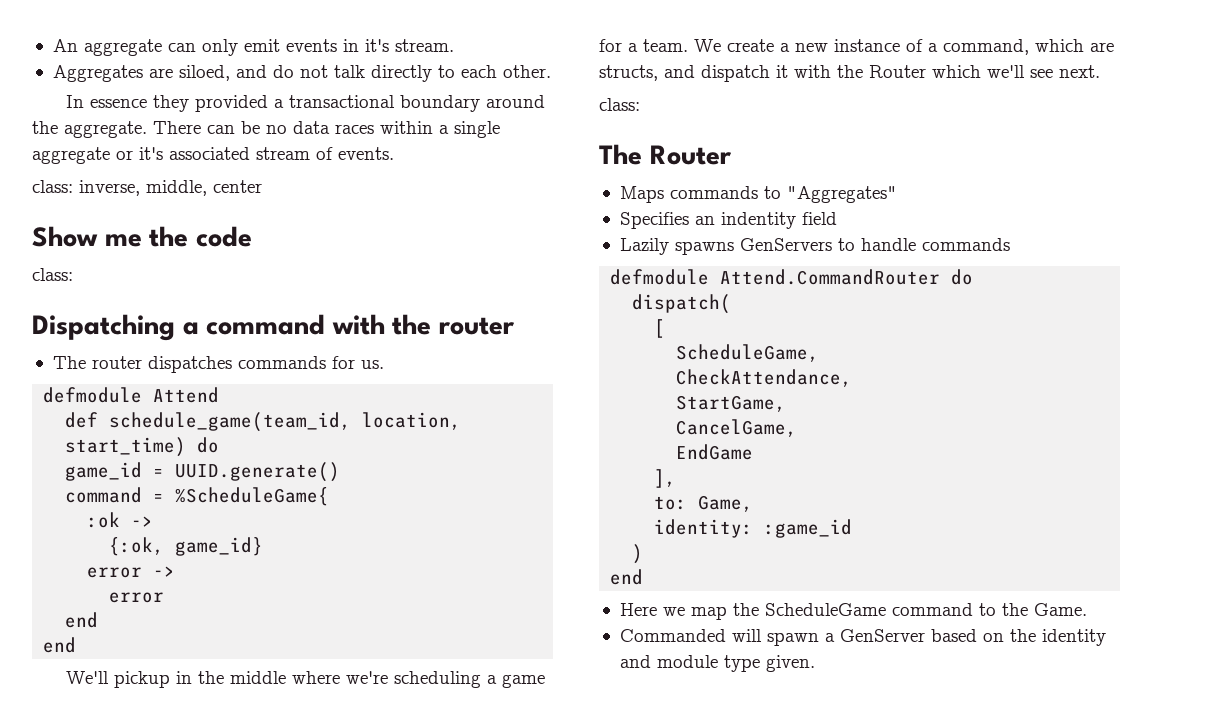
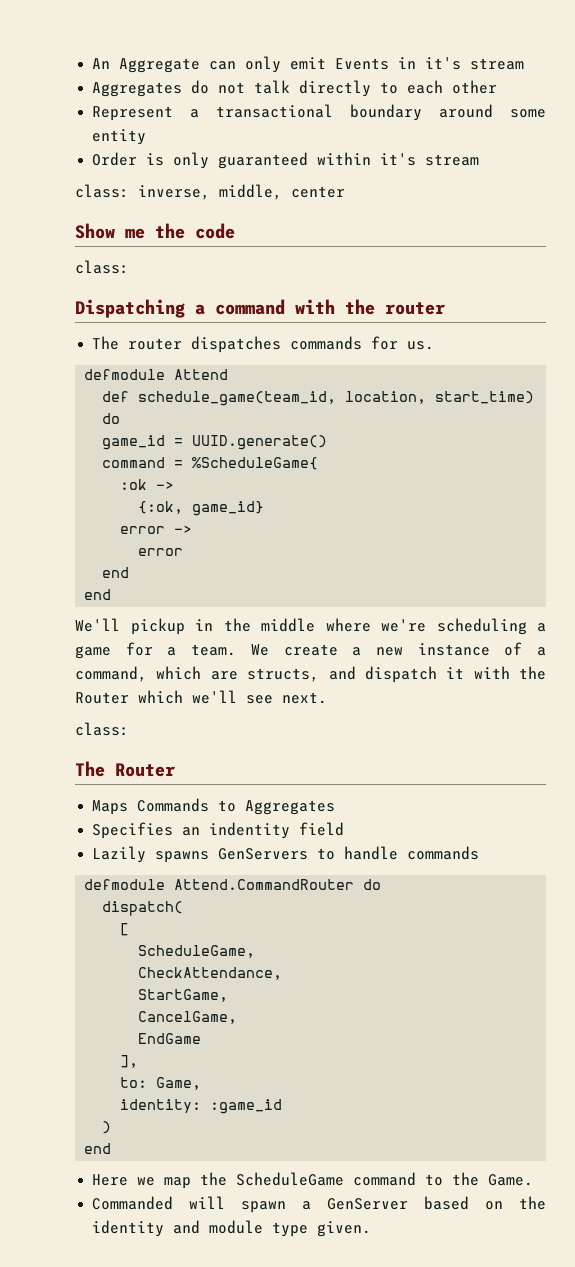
[83,39,162,56] aggregate -> [119,58,201,73] Aggregate
[285,39,337,52] events -> [335,58,390,70] Events
[394,39,454,52] [52,65,267,82] stream. // Aggregates are siloed, and -> [470,58,525,70] [92,82,183,97] stream // Aggregates
[502,65,551,78] [65,95,545,112] [32,121,500,138] [32,147,394,164] other. // In essence they provided a transactional boundary around the aggregate. There can be no data races within a single aggregate or it's associated stream of events. -> [452,80,498,94] [92,104,546,121] [92,129,147,145] [92,152,480,169] other // Represent a transactional boundary around some entity // Order is only guaranteed within it's stream
[669,186,897,203] commands to "Aggregates" -> [137,798,336,815] Commands to Aggregates

